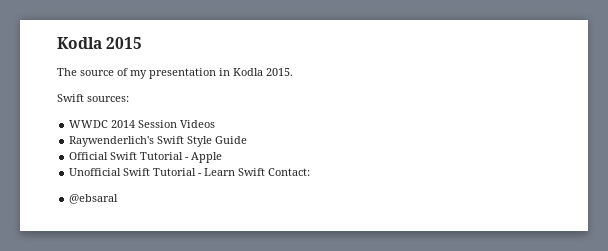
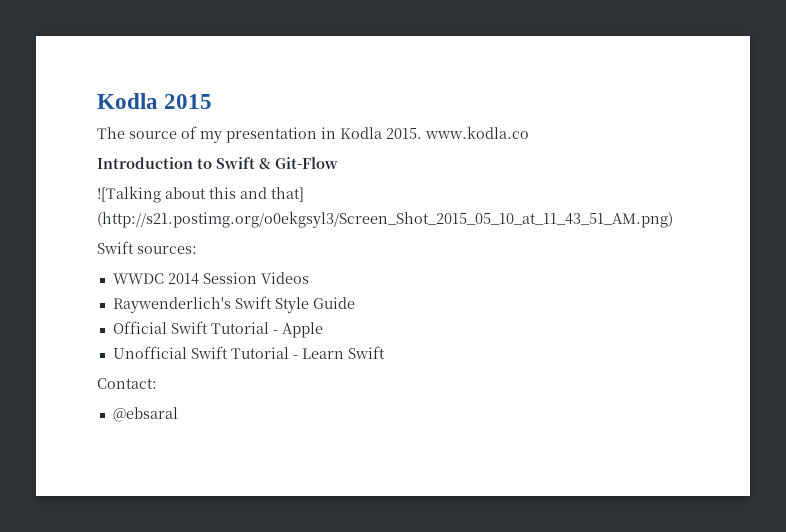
(293, 72) none -> [425,126,529,139] [97,157,338,169] [97,186,304,203] [97,211,673,228] www.kodla.co // Introduction to Swift & Git-Flow // ![Talking about this and that] (http://s21.postimg.org/o0ekgsyl3/Screen_Shot_2015_05_10_at_11_43_51_AM.png)
(266, 172) none -> (385, 352) //

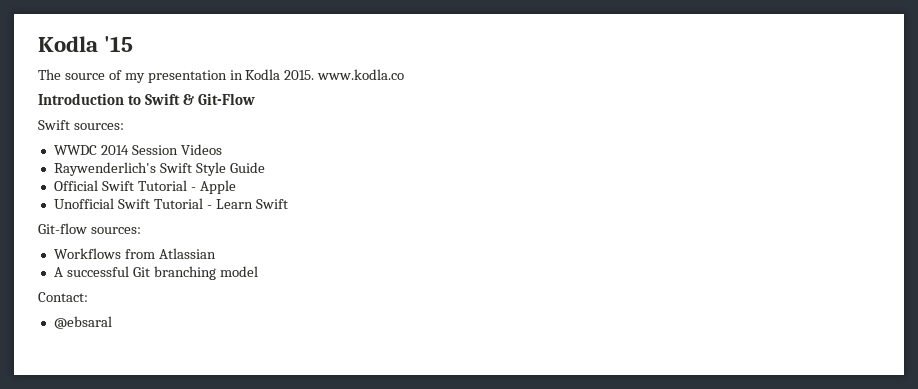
[97,93,213,109] Kodla 2015 -> [38,36,134,52] Kodla '15
[97,186,304,203] [97,211,673,228] // ![Talking about this and that] (http://s21.postimg.org/o0ekgsyl3/Screen_Shot_2015_05_10_at_11_43_51_AM.png) -> (255, 99) none
(385, 352) none -> [38,223,141,234] [53,248,216,259] [53,266,258,280] // Git-flow sources: // Workflows from Atlassian // A successful Git branching model

